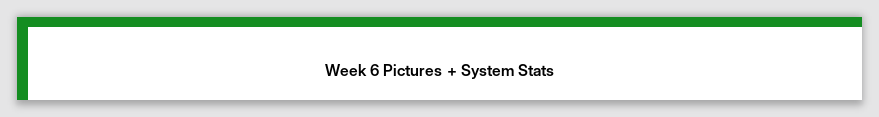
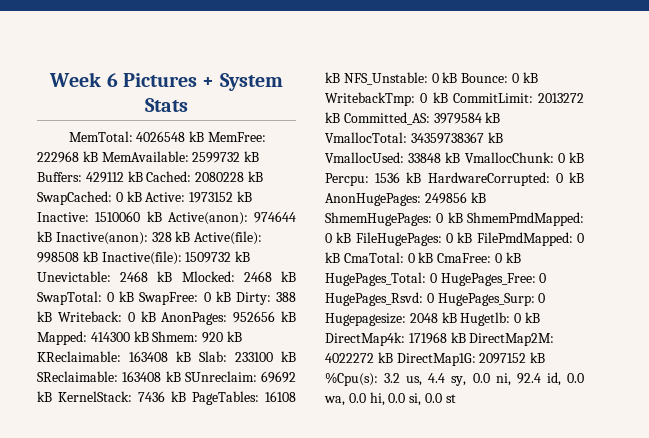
(554, 70) none -> [68,131,266,142] [37,151,260,163] [37,171,263,183] [37,191,252,205] [37,211,296,225] [37,231,263,245] [37,251,251,265] [37,271,296,282] [37,291,296,305] [37,311,296,325] [37,331,242,345] [37,351,296,362] [37,371,296,383] [37,391,296,405] [325,72,538,85] [325,92,584,106] [325,112,501,125] [325,132,503,144] [325,152,584,163] [325,172,584,186] [325,192,486,206] [325,212,584,226] [325,232,584,246] [325,252,521,263] [325,272,547,286] [325,292,546,306] [325,312,540,326] [325,332,555,346] [325,352,546,366] [325,372,584,386] [324,392,456,406] // MemTotal: 4026548 kB MemFree: 222968 kB MemAvailable: 2599732 kB Buffers: 429112 kB Cached: 2080228 kB SwapCached: 0 kB Active: 1973152 kB Inactive: 1510060 kB Active(anon): 974644 kB Inactive(anon): 328 kB Active(file): 998508 kB Inactive(file): 1509732 kB Unevictable: 2468 kB Mlocked: 2468 kB SwapTotal: 0 kB SwapFree: 0 kB Dirty: 388 kB Writeback: 0 kB AnonPages: 952656 kB Mapped: 414300 kB Shmem: 920 kB KReclaimable: 163408 kB Slab: 233100 kB SReclaimable: 163408 kB SUnreclaim: 69692 kB KernelStack: 7436 kB PageTables: 16108 kB NFS_Unstable: 0 kB Bounce: 0 kB WritebackTmp: 0 kB CommitLimit: 2013272 kB Committed_AS: 3979584 kB VmallocTotal: 34359738367 kB VmallocUsed: 33848 kB VmallocChunk: 0 kB Percpu: 1536 kB HardwareCorrupted: 0 kB AnonHugePages: 249856 kB ShmemHugePages: 0 kB ShmemPmdMapped: 0 kB FileHugePages: 0 kB FilePmdMapped: 0 kB CmaTotal: 0 kB CmaFree: 0 kB HugePages_Total: 0 HugePages_Free: 0 HugePages_Rsvd: 0 HugePages_Surp: 0 Hugepagesize: 2048 kB Hugetlb: 0 kB DirectMap4k: 171968 kB DirectMap2M: 4022272 kB DirectMap1G: 2097152 kB %Cpu(s): 3.2 us, 4.4 sy, 0.0 ni, 92.4 id, 0.0 wa, 0.0 hi, 0.0 si, 0.0 st

